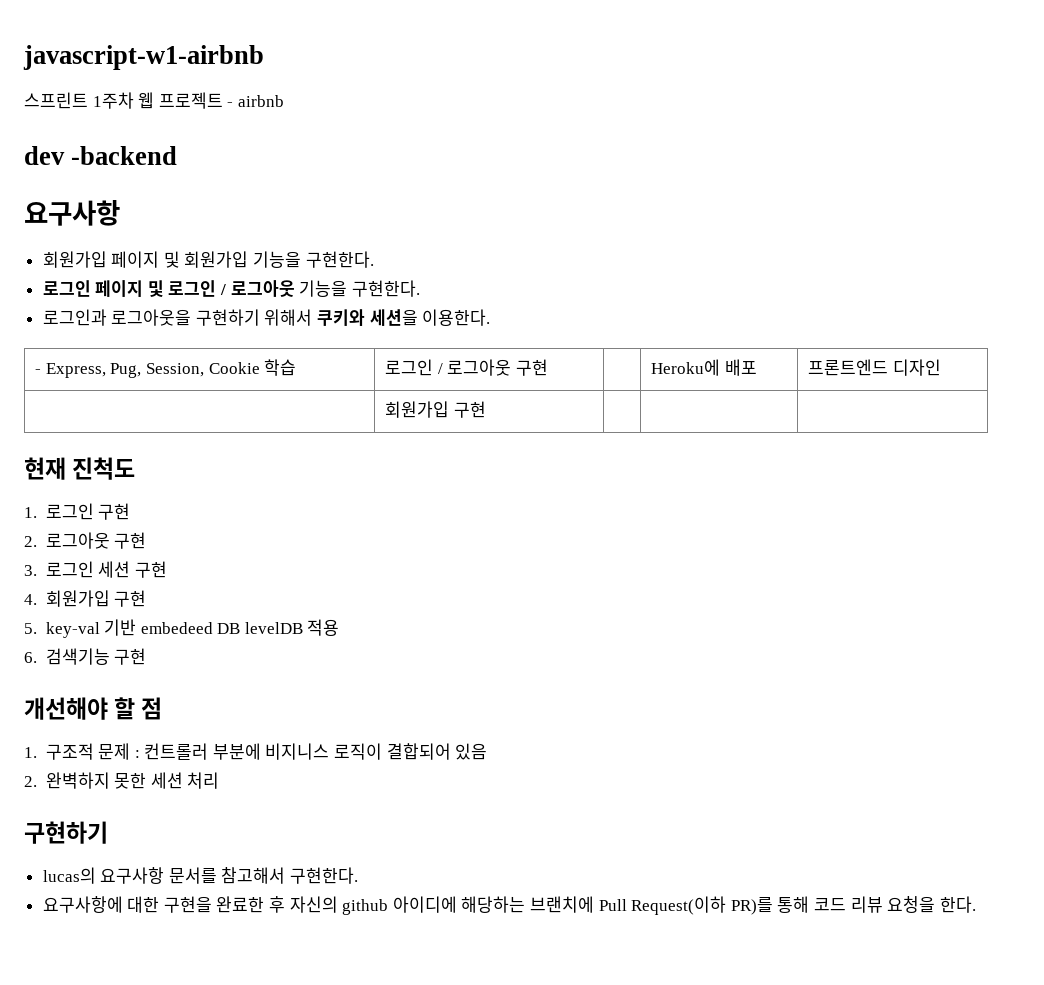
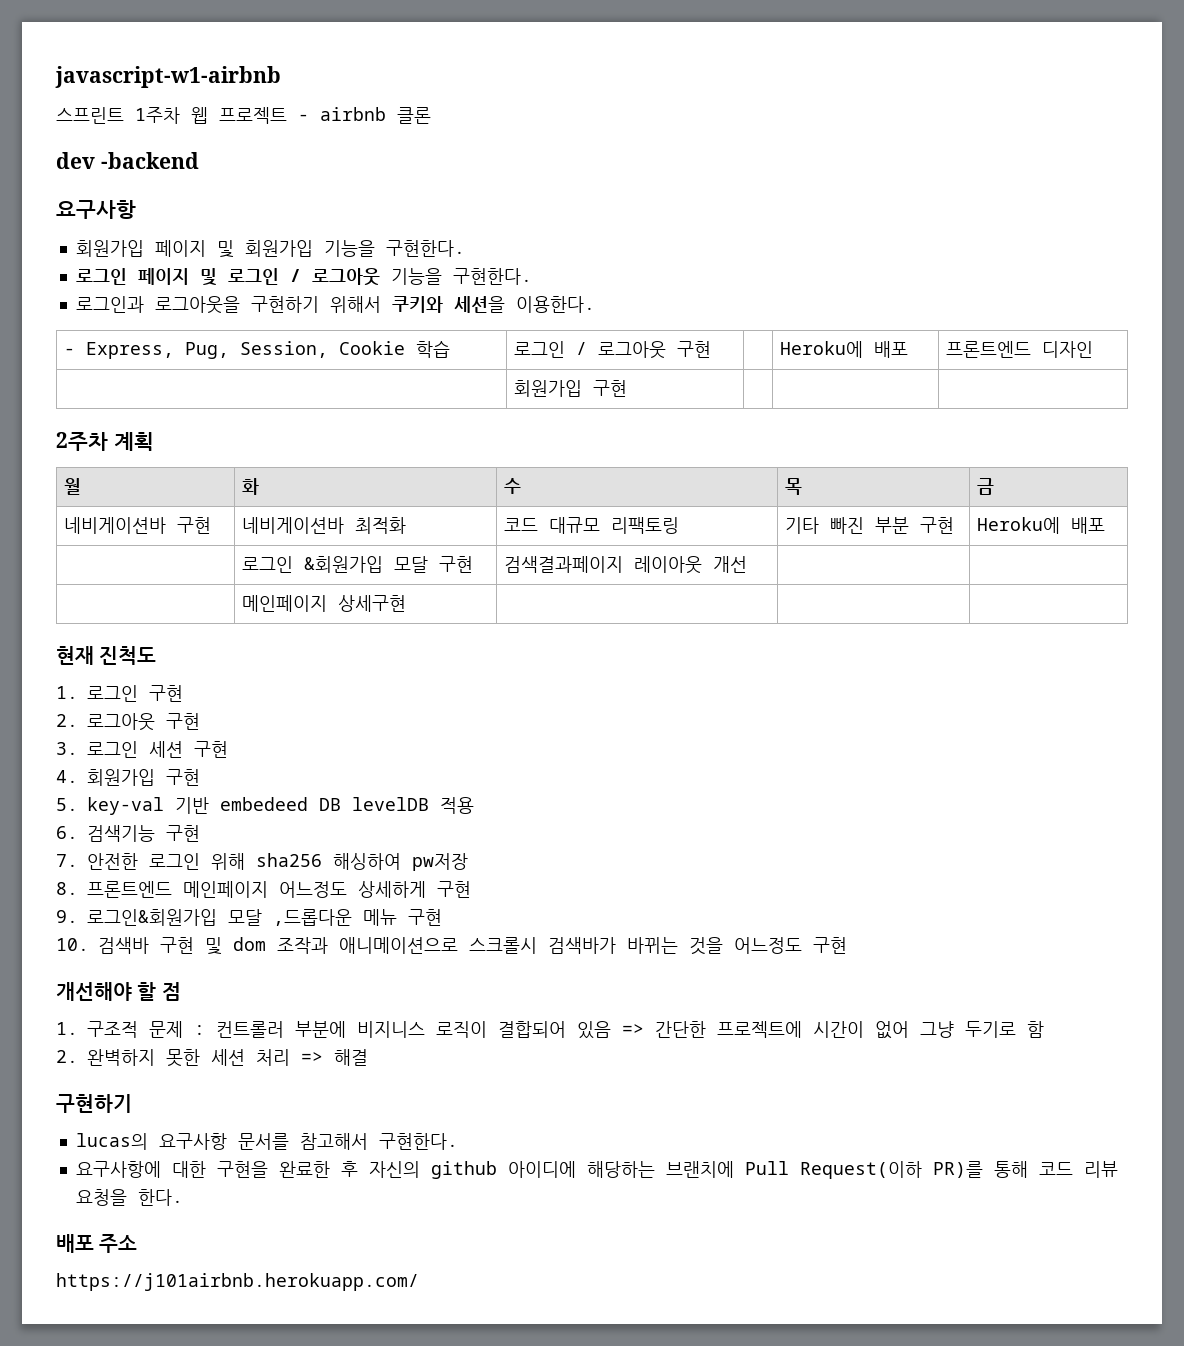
(284, 101) none -> [397,107,431,124] 클론
(486, 409) none -> [56,432,154,451] [63,478,81,495] [241,478,259,495] [503,478,521,494] [784,478,802,495] [976,478,994,495] [63,517,211,534] [241,517,406,534] [503,517,679,534] [784,517,954,534] [976,517,1105,534] [241,556,473,573] [503,556,747,574] [241,595,406,612] // 2주차 계획 // 월 | 화 | 수 | 목 | 금 // 네비게이션바 구현 | 네비게이션바 최적화 | 코드 대규모 리팩토링 | 기타 빠진 부분 구현 | Heroku에 배포 // | 로그인 &회원가입 모달 구현 | 검색결과페이지 레이아웃 개선 | | // | 메인페이지 상세구현 | | |
(147, 656) none -> [56,853,468,871] [56,881,471,898] [56,909,442,926] [56,937,847,955] // 7. 안전한 로그인 위해 sha256 해싱하여 pw저장 // 8. 프론트엔드 메인페이지 어느정도 상세하게 구현 // 9. 로그인&회원가입 모달 ,드롭다운 메뉴 구현 // 10. 검색바 구현 및 dom 조작과 애니메이션으로 스크롤시 검색바가 바뀌는 것을 어느정도 구현
(488, 751) none -> [622,1021,1044,1039] => 간단한 프로젝트에 시간이 없어 그냥 두기로 함
(220, 780) none -> [301,1049,368,1066] => 해결
(976, 904) none -> [56,1234,138,1253] [56,1273,419,1291] // 배포 주소 // https://j101airbnb.herokuapp.com/

